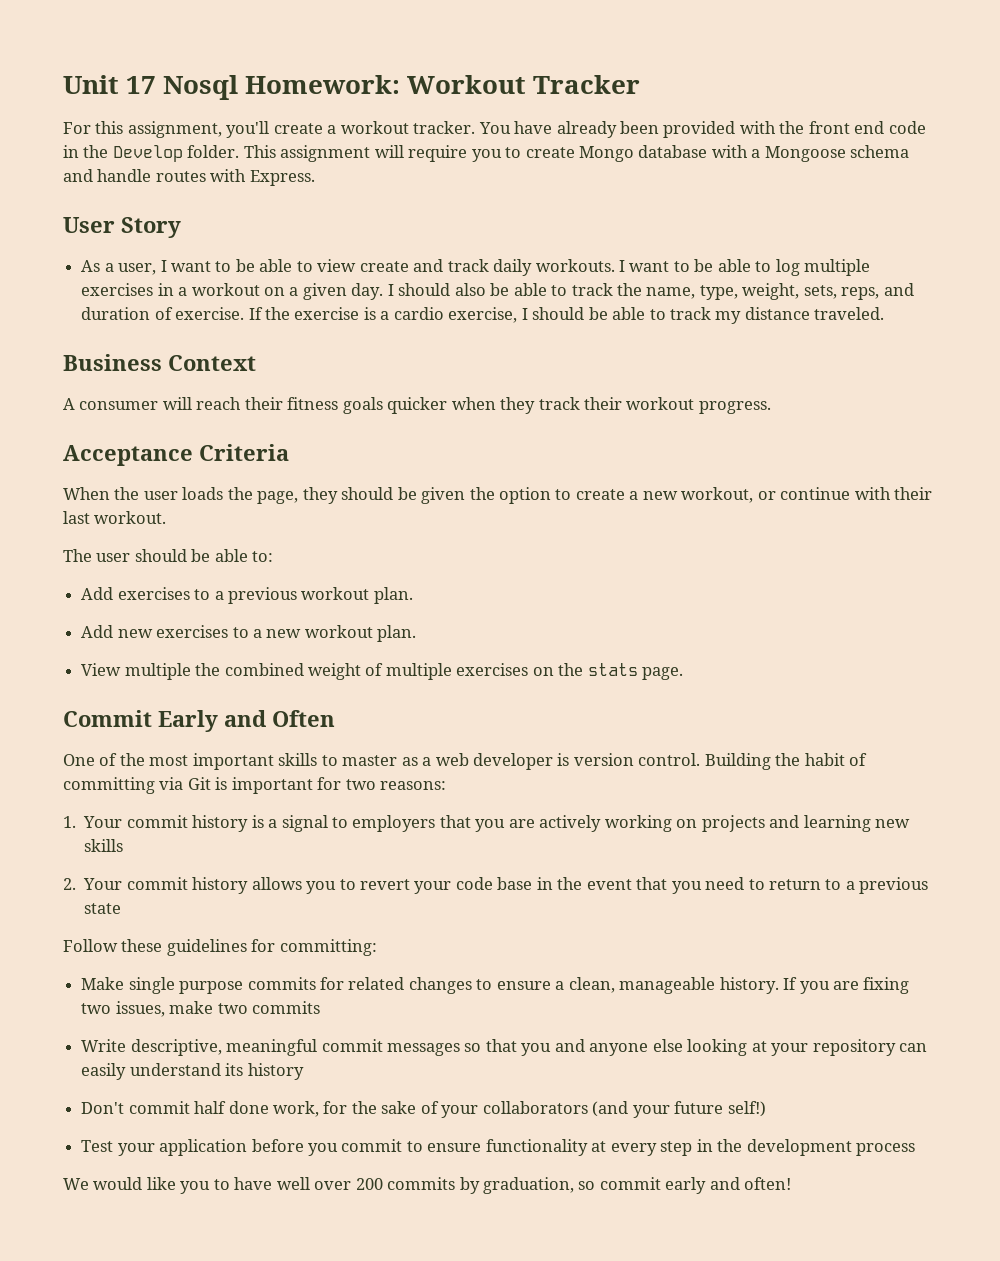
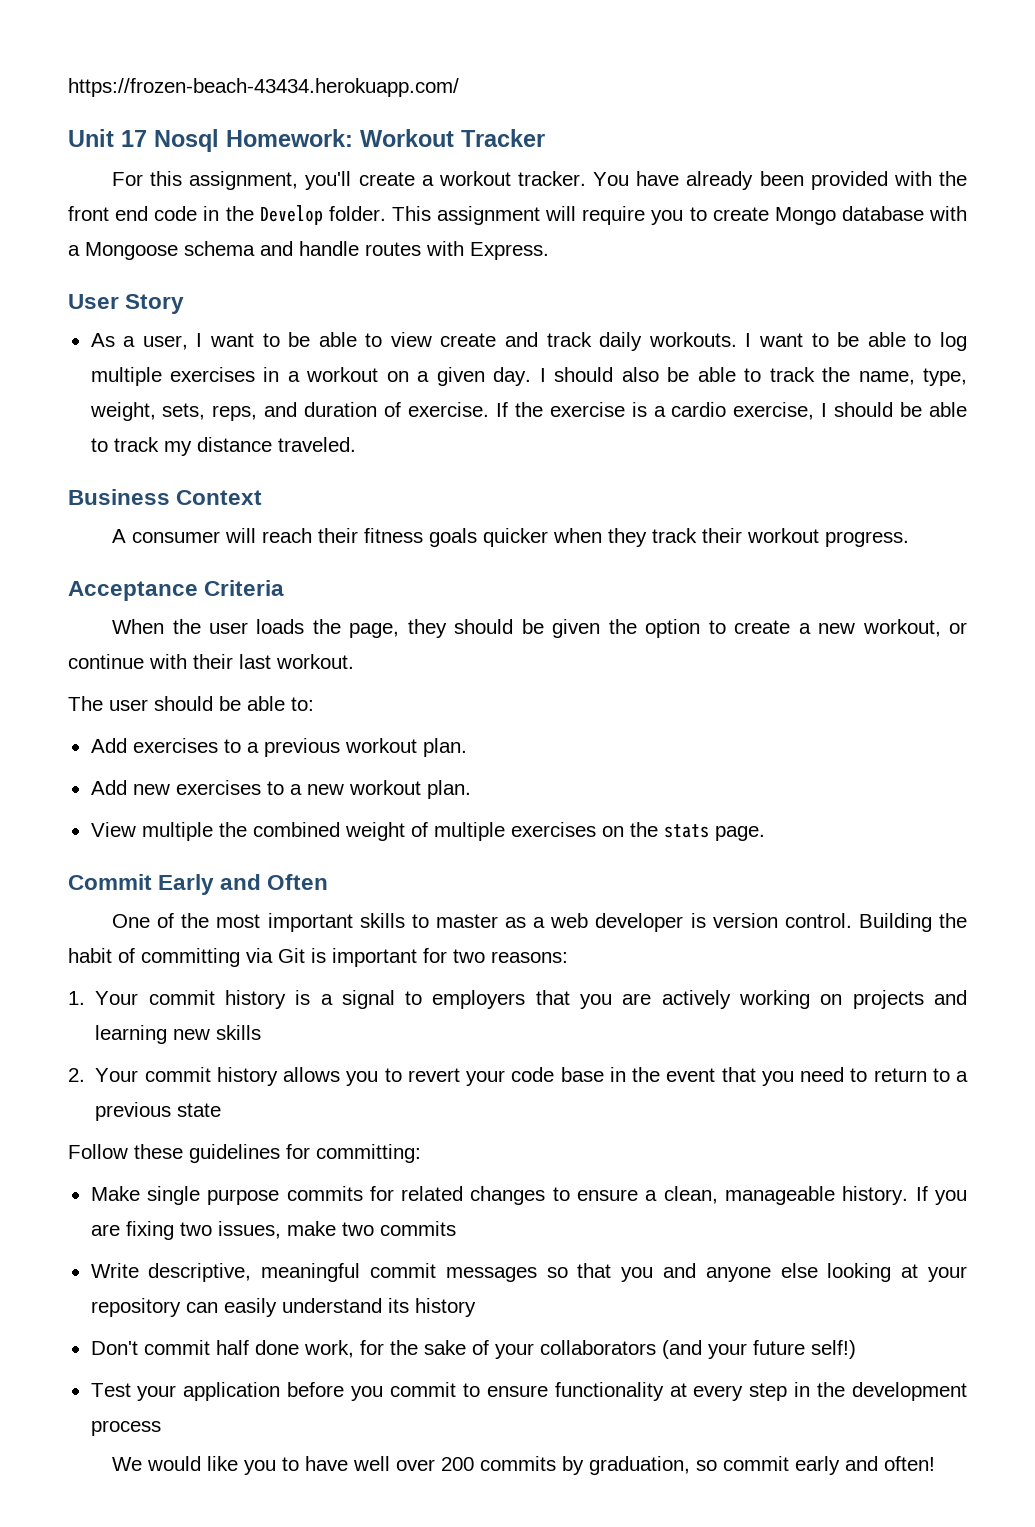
(63, 84) none -> [68,78,459,97] https://frozen-beach-43434.herokuapp.com/ //

